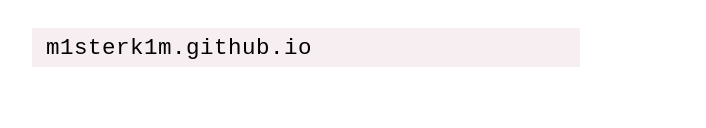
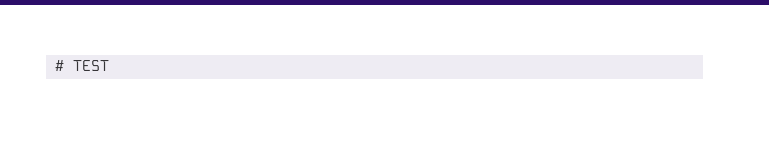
[45,38,312,59] m1sterk1m.github.io -> [54,60,109,71] # TEST

